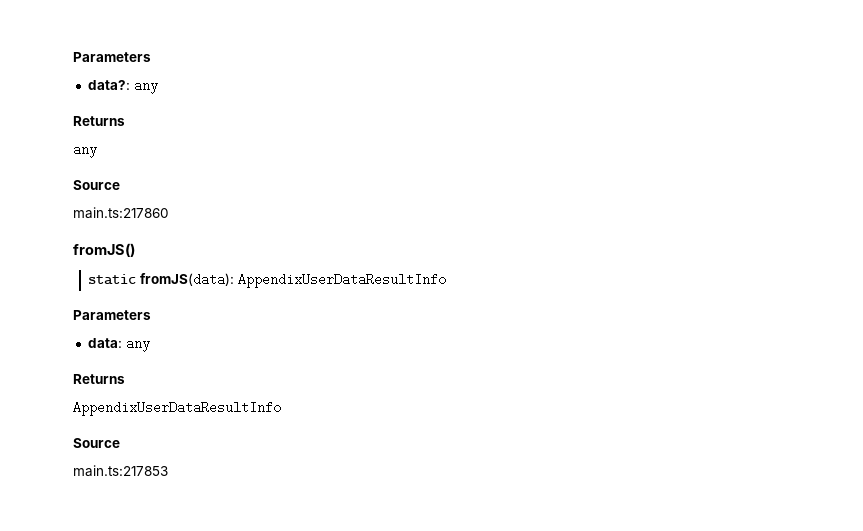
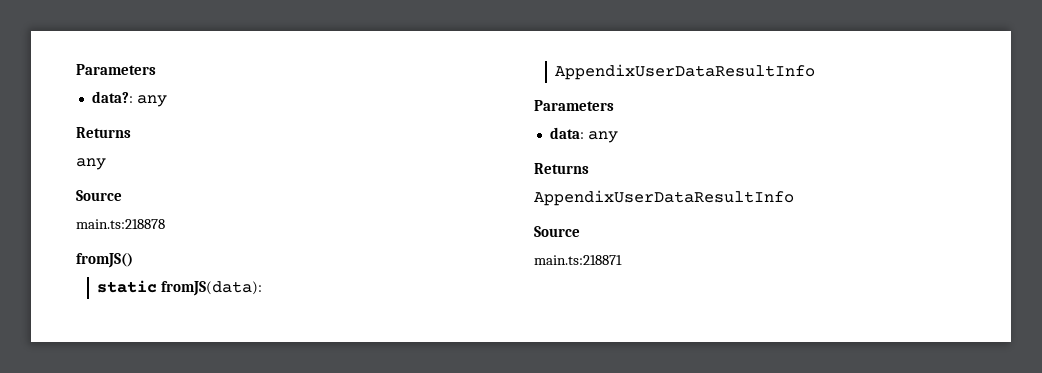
[73,207,169,219] main.ts:217860 -> [76,219,165,229] main.ts:218878
[73,465,168,477] main.ts:217853 -> [534,255,622,265] main.ts:218871

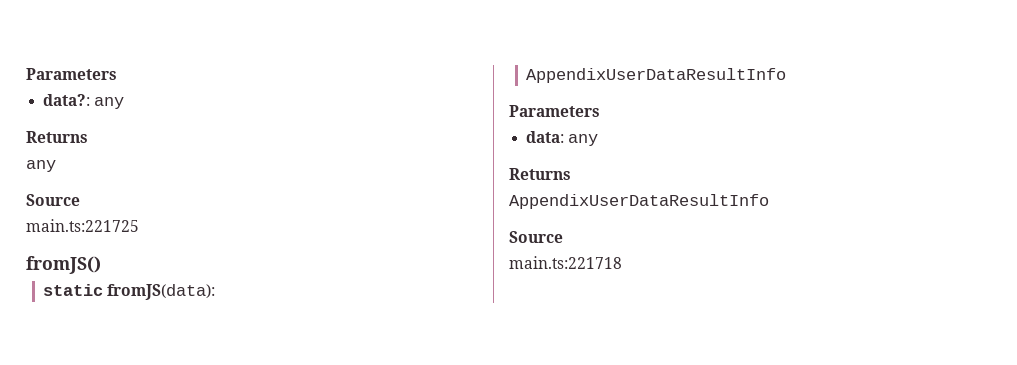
[76,219,165,229] main.ts:218878 -> [26,219,139,232] main.ts:221725
[534,255,622,265] main.ts:218871 -> [509,256,622,269] main.ts:221718

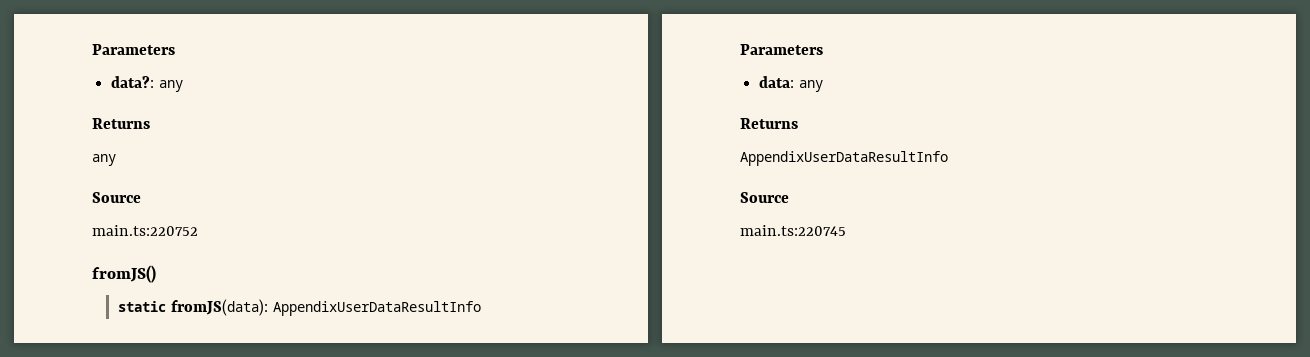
[26,219,139,232] main.ts:221725 -> [92,225,198,236] main.ts:220752
[509,256,622,269] main.ts:221718 -> [740,225,846,236] main.ts:220745

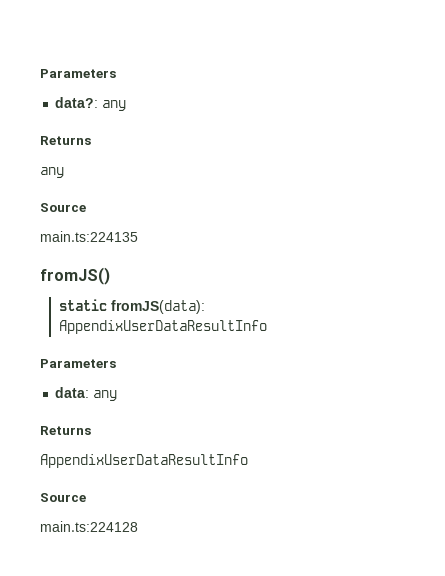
[92,225,198,236] main.ts:220752 -> [40,231,138,242] main.ts:224135
[740,225,846,236] main.ts:220745 -> [40,521,138,532] main.ts:224128

